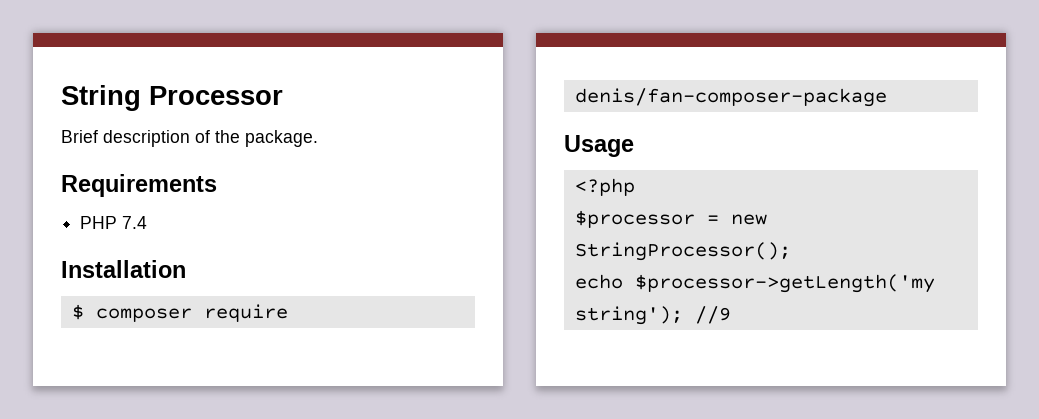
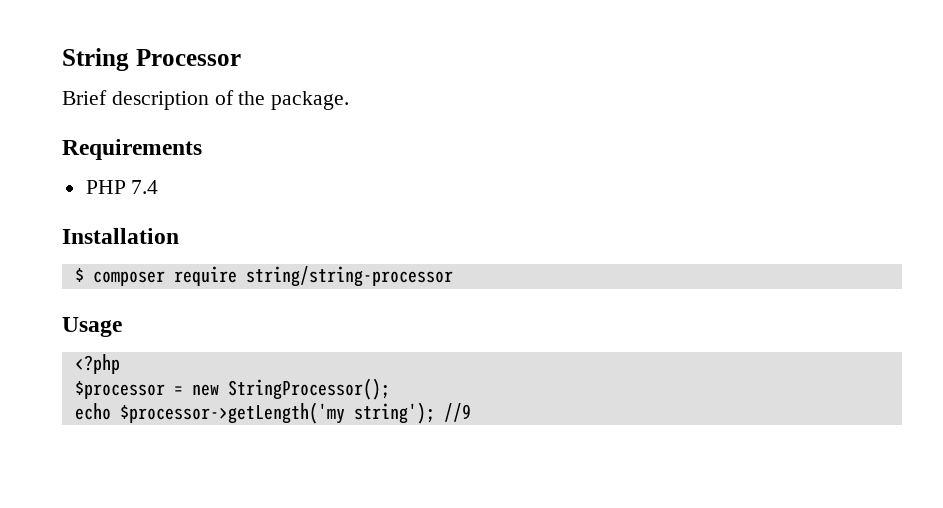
[574,88,887,107] denis/fan-composer-package -> [245,266,453,287] string/string-processor

